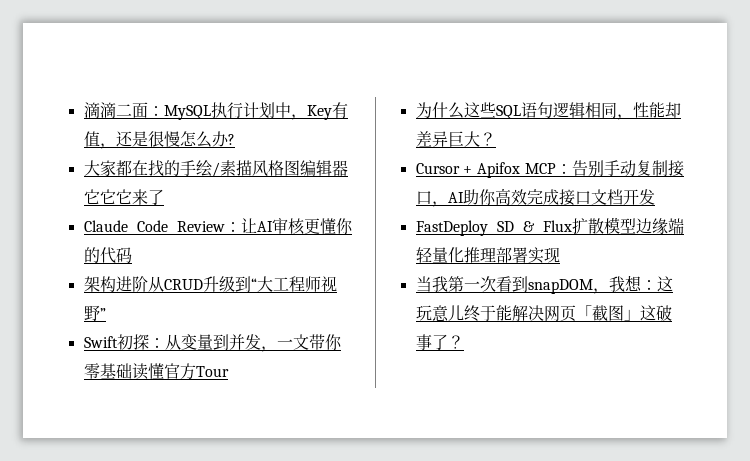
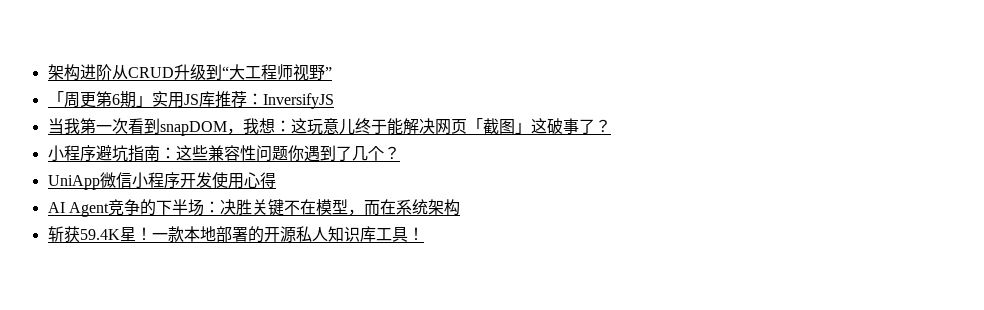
[83,102,348,120] [83,131,235,149] [83,160,348,177] [83,189,164,205] [83,217,353,235] [83,247,132,264] 滴滴二面：MySQL执行计划中，Key有值，还是很慢怎么办? // 大家都在找的手绘/素描风格图编辑器它它它来了 // Claude Code Review：让AI审核更懂你的代码 // -> (47, 72) none
[83,334,342,352] [83,363,229,380] [415,102,681,120] [415,131,496,147] [415,160,684,178] [415,188,655,207] [415,217,684,236] [415,247,560,264] Swift初探：从变量到并发，一文带你零基础读懂官方Tour // 为什么这些SQL语句逻辑相同，性能却差异巨大？ // Cursor + Apifox MCP：告别手动复制接口，AI助你高效完成接口文档开发 // FastDeploy SD & Flux扩散模型边缘端轻量化推理部署实现 -> [47,91,334,109] 「周更第6期」实用JS库推荐：InversifyJS
(464, 342) none -> [47,145,400,162] [47,172,276,190] [47,199,460,217] [47,226,424,243] // 小程序避坑指南：这些兼容性问题你遇到了几个？ // UniApp微信小程序开发使用心得 // AI Agent竞争的下半场：决胜关键不在模型，而在系统架构 // 斩获59.4K星！一款本地部署的开源私人知识库工具！

